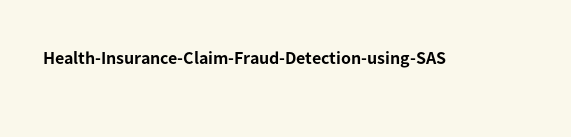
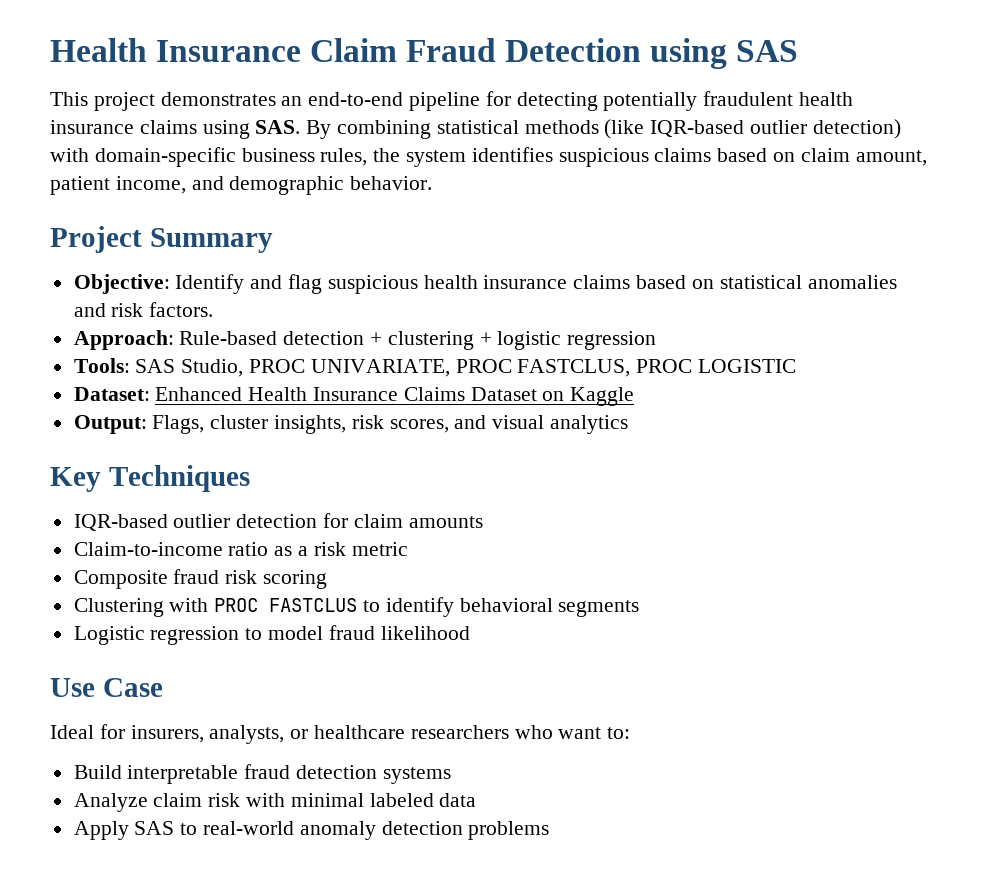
[43,51,446,68] Health-Insurance-Claim-Fraud-Detection-using-SAS -> [50,38,799,69] [50,91,854,111] [50,119,901,139] [50,147,927,167] [50,176,433,195] [50,226,273,253] [73,274,897,294] [73,302,214,317] [73,330,657,350] [73,358,797,377] [73,387,635,406] [73,415,629,434] [50,465,250,492] [73,513,483,531] [73,542,408,556] [73,569,328,589] [73,597,640,617] [73,625,470,645] [50,678,163,697] [50,724,631,744] [73,764,451,784] [73,793,477,812] [73,821,550,840] Health Insurance Claim Fraud Detection using SAS // This project demonstrates an end-to-end pipeline for detecting potentially fraudulent health insurance claims using SAS. By combining statistical methods (like IQR-based outlier detection) with domain-specific business rules, the system identifies suspicious claims based on claim amount, patient income, and demographic behavior. // Project Summary // Objective: Identify and flag suspicious health insurance claims based on statistical anomalies and risk factors. // Approach: Rule-based detection + clustering + logistic regression // Tools: SAS Studio, PROC UNIVARIATE, PROC FASTCLUS, PROC LOGISTIC // Dataset: Enhanced Health Insurance Claims Dataset on Kaggle // Output: Flags, cluster insights, risk scores, and visual analytics // Key Techniques // IQR-based outlier detection for claim amounts // Claim-to-income ratio as a risk metric // Composite fraud risk scoring // Clustering with PROC FASTCLUS to identify behavioral segments // Logistic regression to model fraud likelihood // Use Case // Ideal for insurers, analysts, or healthcare researchers who want to: // Build interpretable fraud detection systems // Analyze claim risk with minimal labeled data // Apply SAS to real-world anomaly detection problems

